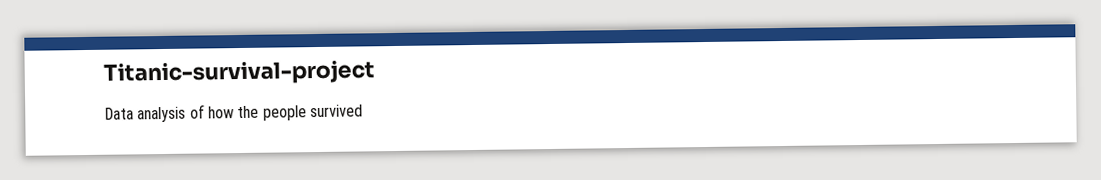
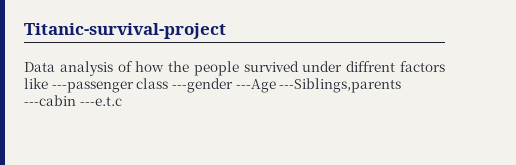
(363, 111) none -> [302,61,445,72] [24,78,402,93] [24,95,122,106] under diffrent factors like ---passenger class ---gender ---Age ---Siblings,parents ---cabin ---e.t.c

